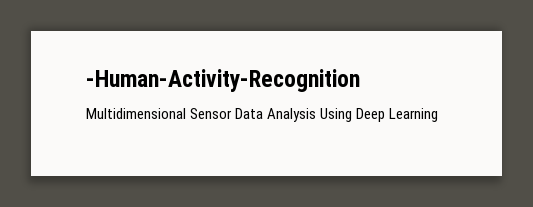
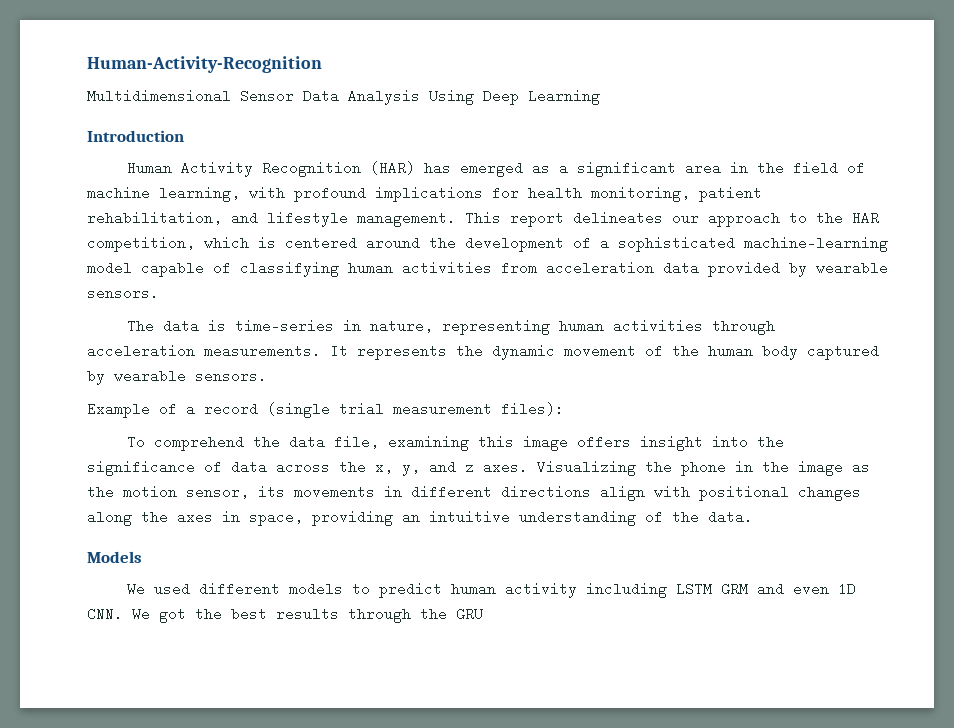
[86,69,360,92] -Human-Activity-Recognition -> [87,56,322,73] Human-Activity-Recognition
(439, 115) none -> [87,130,184,142] [127,161,866,177] [87,186,762,202] [87,211,879,227] [87,236,888,252] [87,261,888,277] [87,286,159,300] [127,319,776,335] [87,344,879,360] [87,369,267,385] [87,402,564,418] [127,435,785,451] [87,460,870,476] [87,485,861,501] [87,510,753,526] [87,551,142,563] [127,582,857,598] [87,607,483,623] // Introduction // Human Activity Recognition (HAR) has emerged as a significant area in the field of machine learning, with profound implications for health monitoring, patient rehabilitation, and lifestyle management. This report delineates our approach to the HAR competition, which is centered around the development of a sophisticated machine-learning model capable of classifying human activities from acceleration data provided by wearable sensors. // The data is time-series in nature, representing human activities through acceleration measurements. It represents the dynamic movement of the human body captured by wearable sensors. // Example of a record (single trial measurement files): // To comprehend the data file, examining this image offers insight into the significance of data across the x, y, and z axes. Visualizing the phone in the image as the motion sensor, its movements in different directions align with positional changes along the axes in space, providing an intuitive understanding of the data. // Models // We used different models to predict human activity including LSTM GRM and even 1D CNN. We got the best results through the GRU

